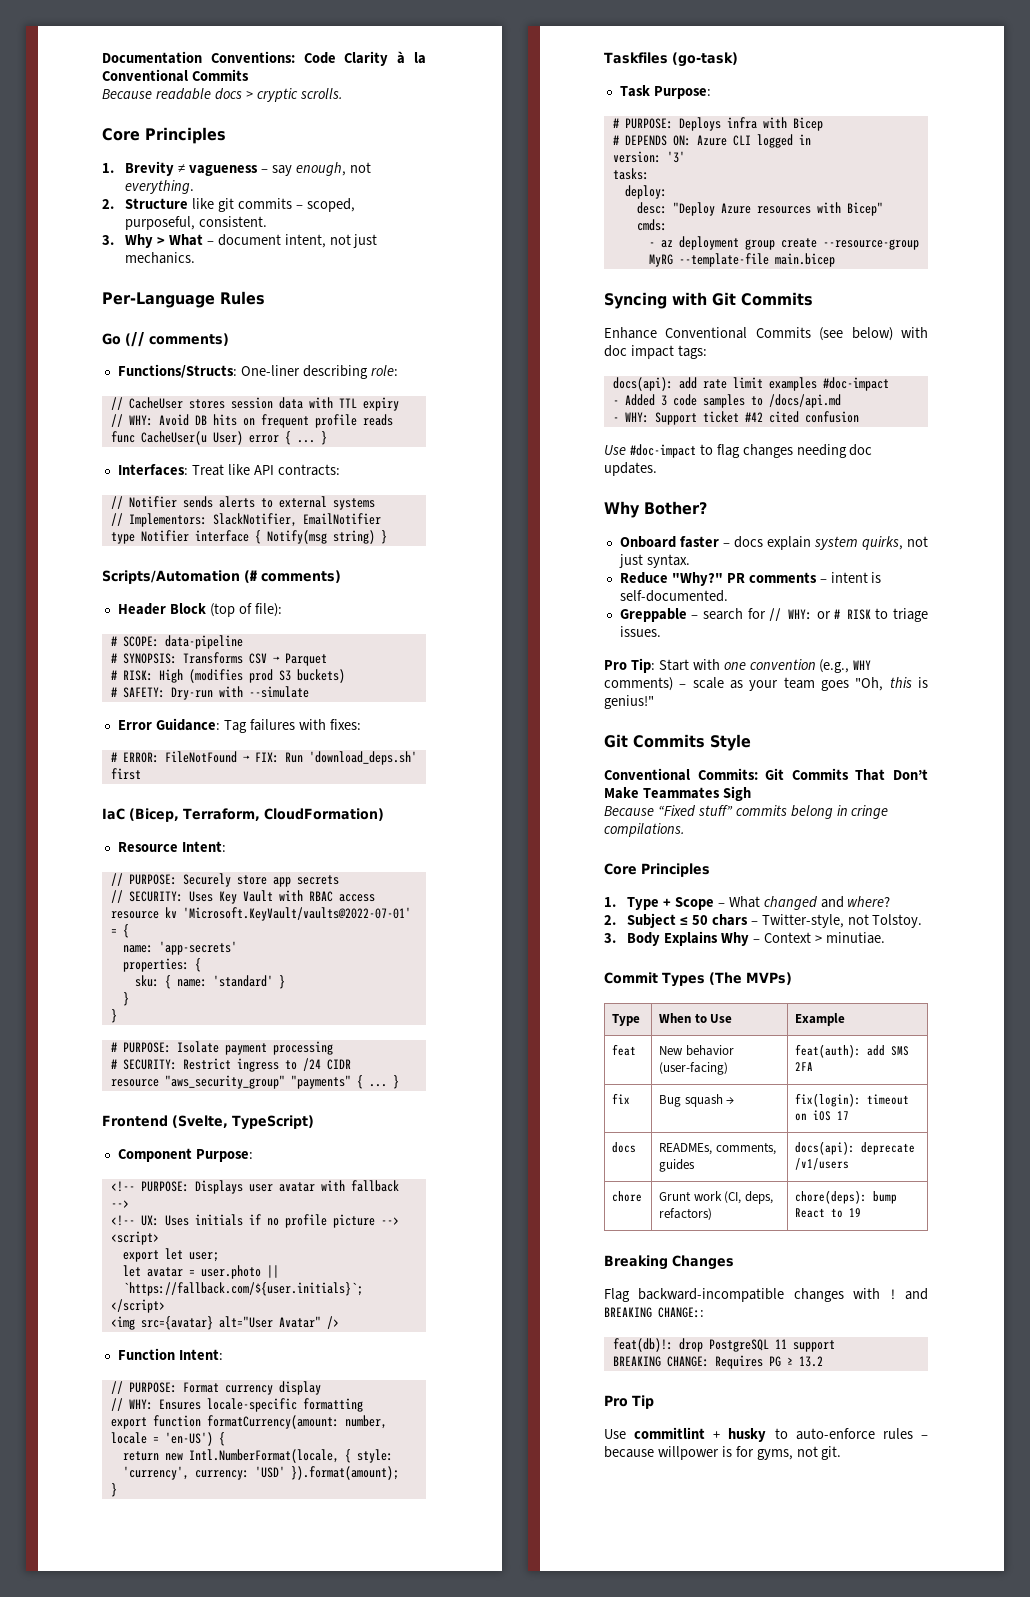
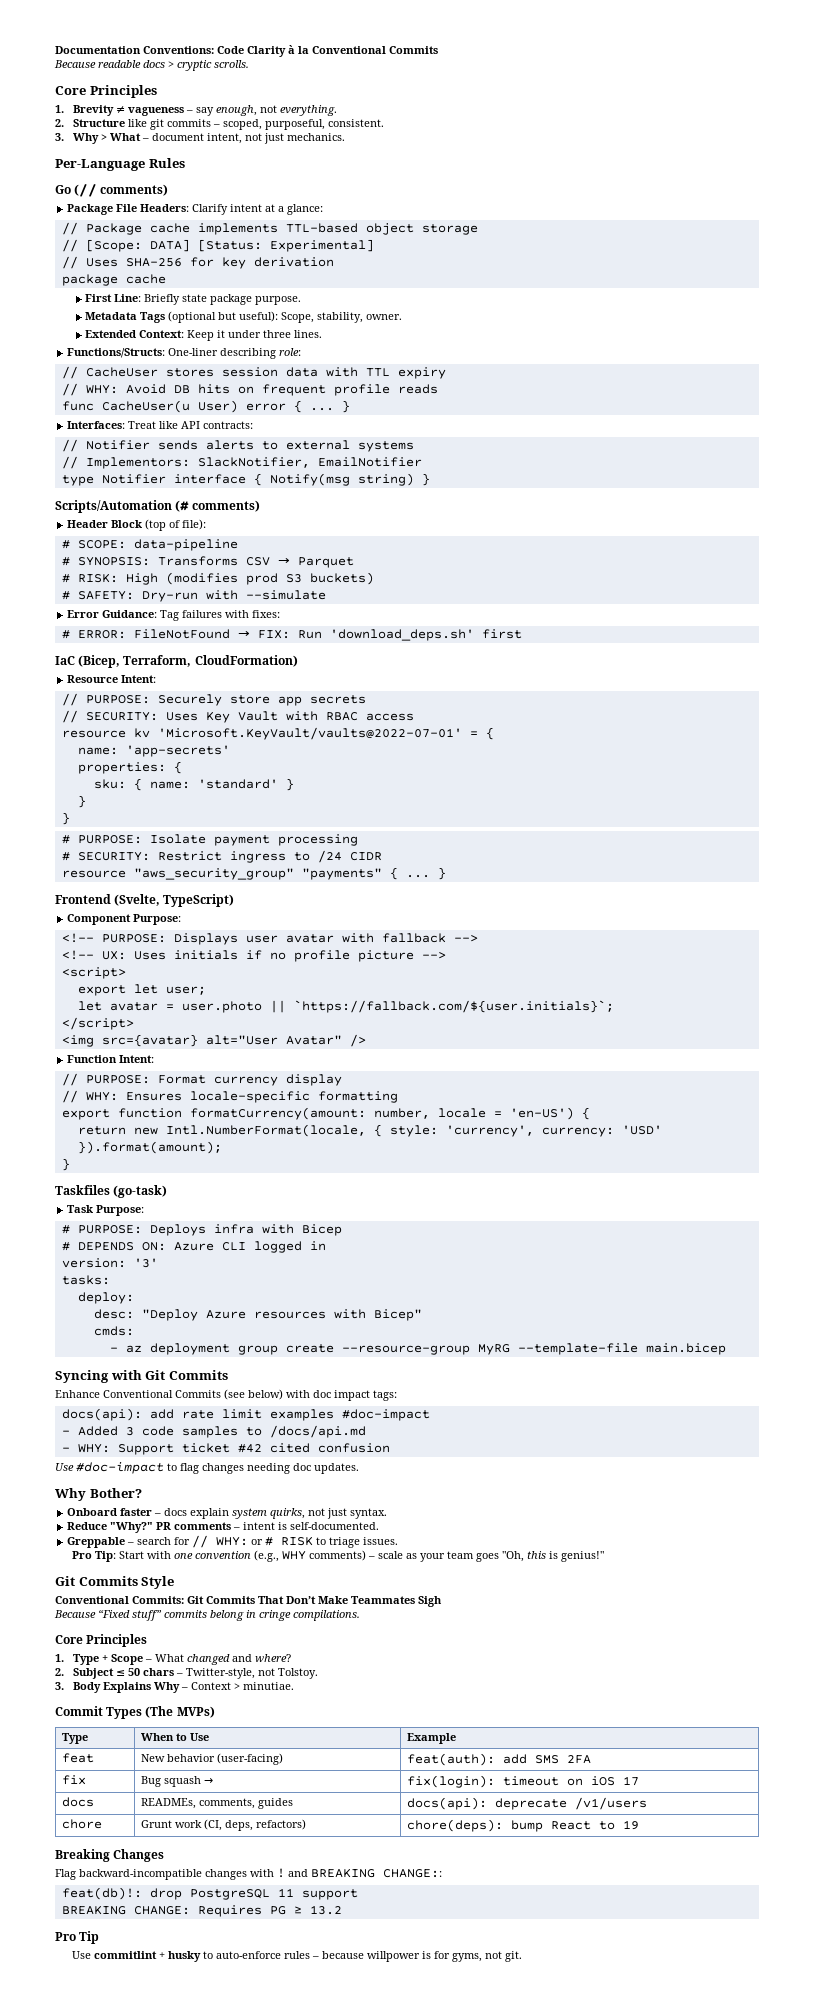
(229, 339) none -> [67,204,324,215] [61,222,478,235] [61,239,374,252] [61,256,334,269] [61,274,166,286] [85,294,302,305] [85,311,403,323] [85,330,323,341] // Package File Headers: Clarify intent at a glance: // // Package cache implements TTL-based object storage // // [Scope: DATA] [Status: Experimental] // // Uses SHA-256 for key derivation // package cache // First Line: Briefly state package purpose. // Metadata Tags (optional but useful): Scope, stability, owner. // Extended Context: Keep it under three lines.

